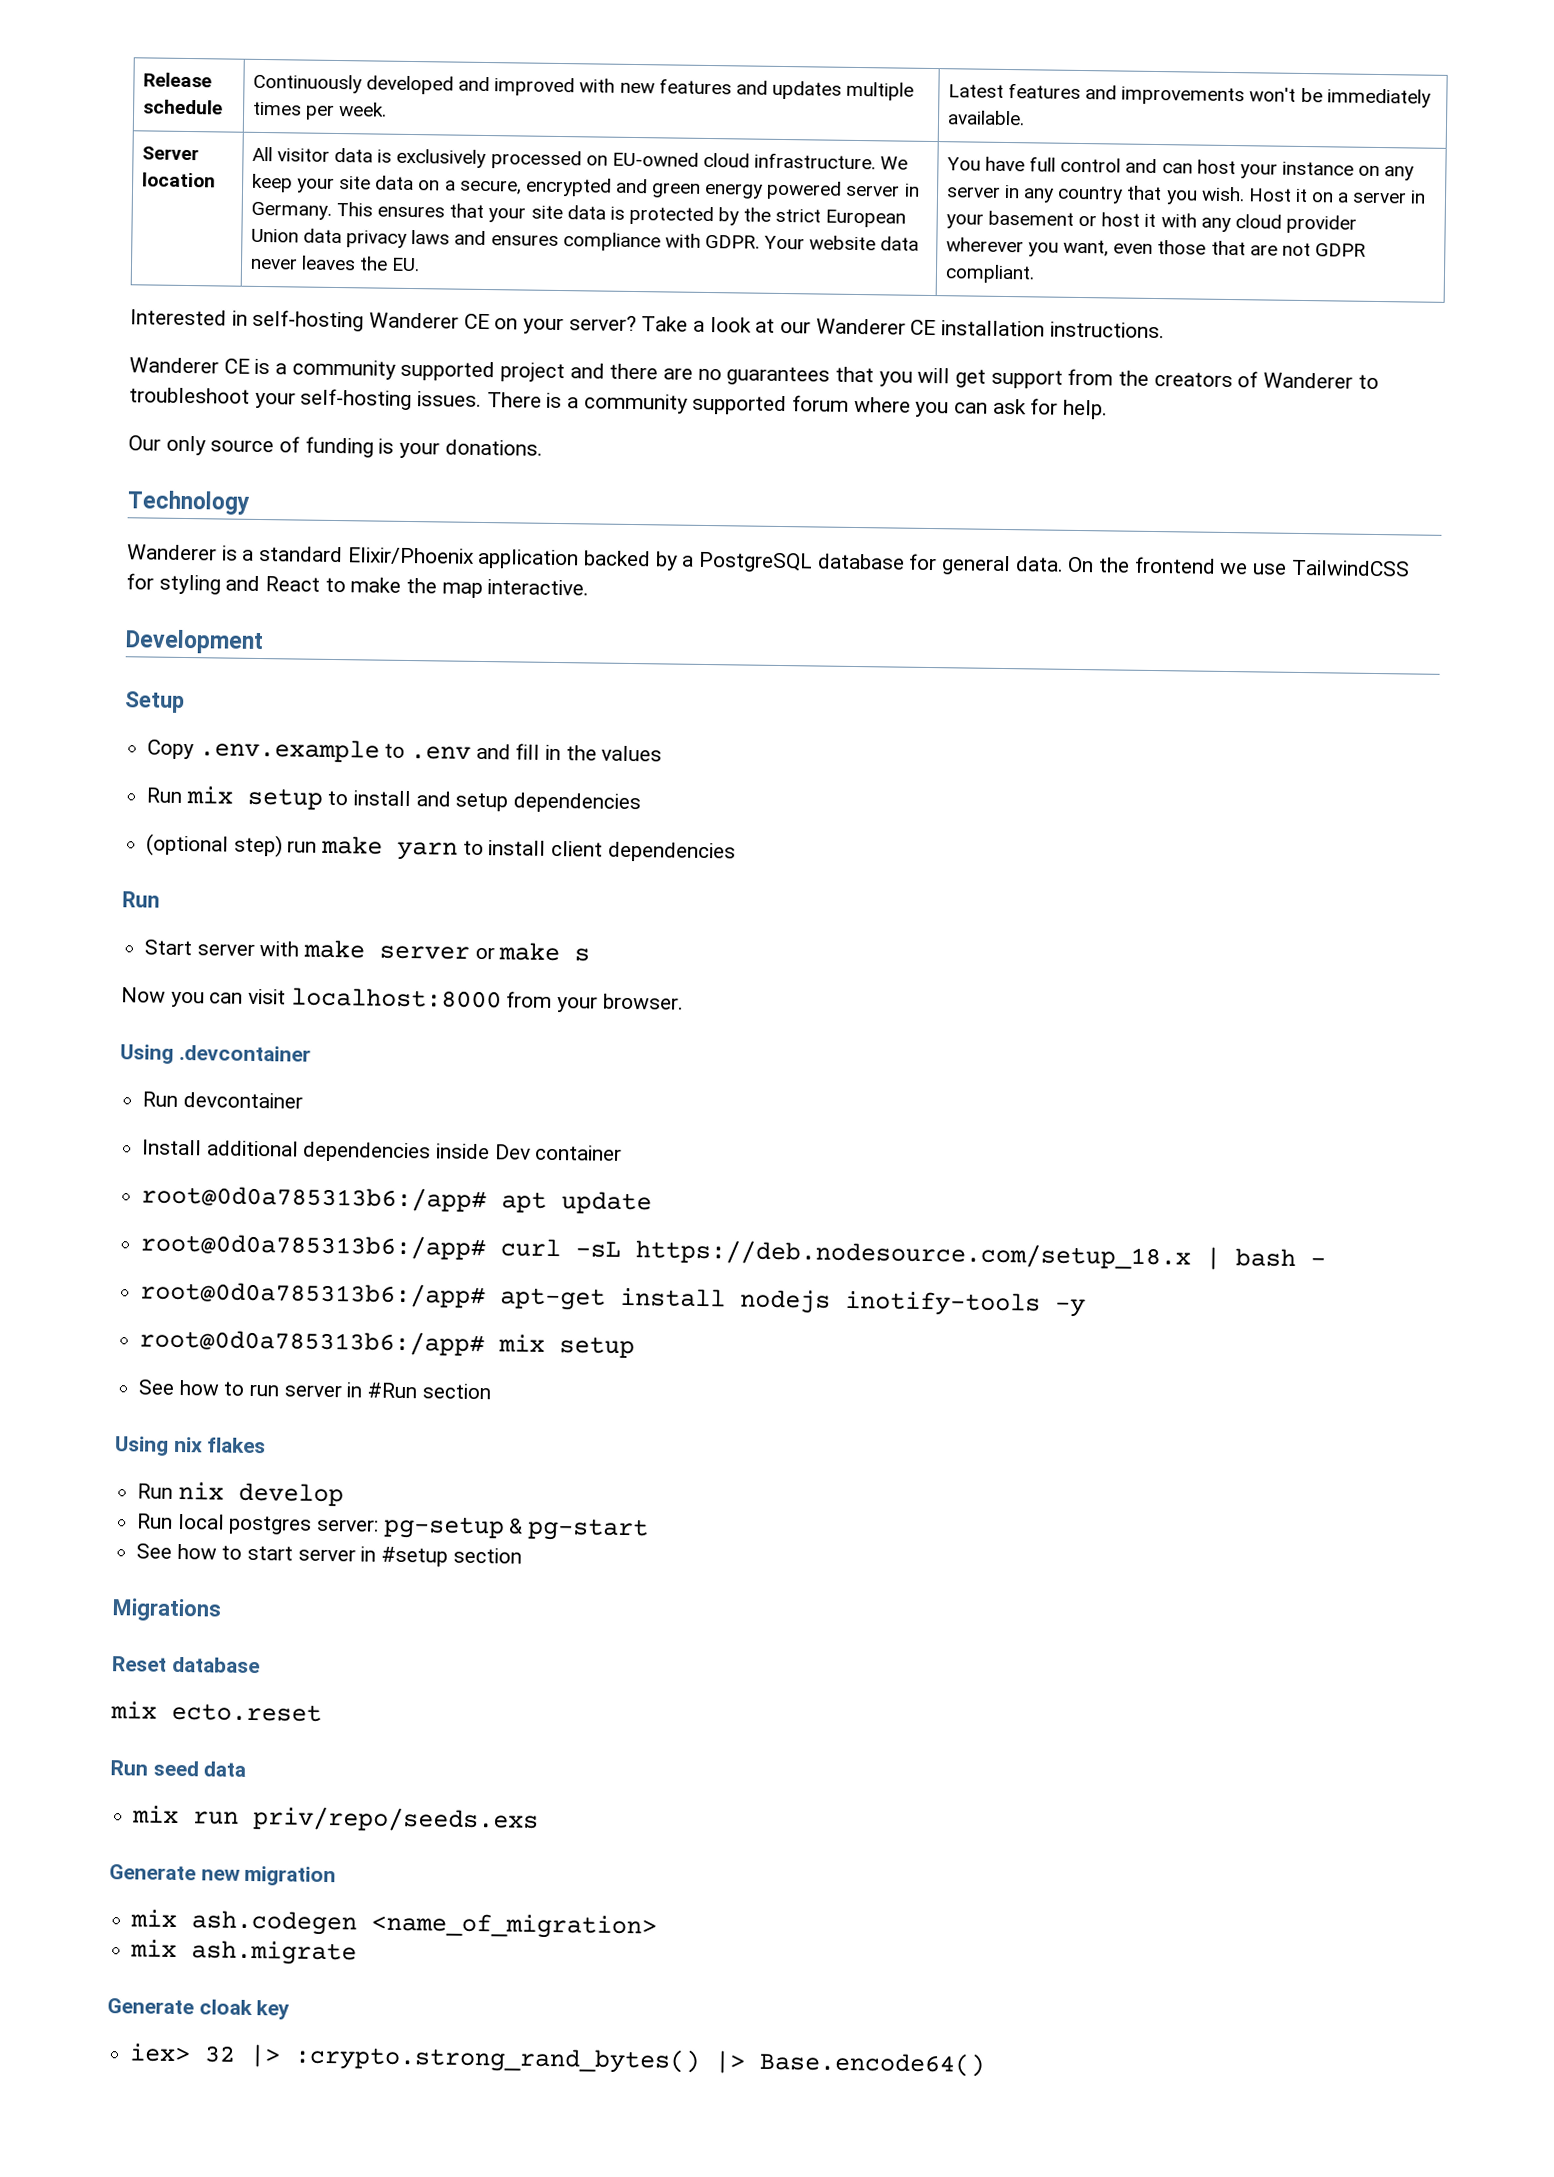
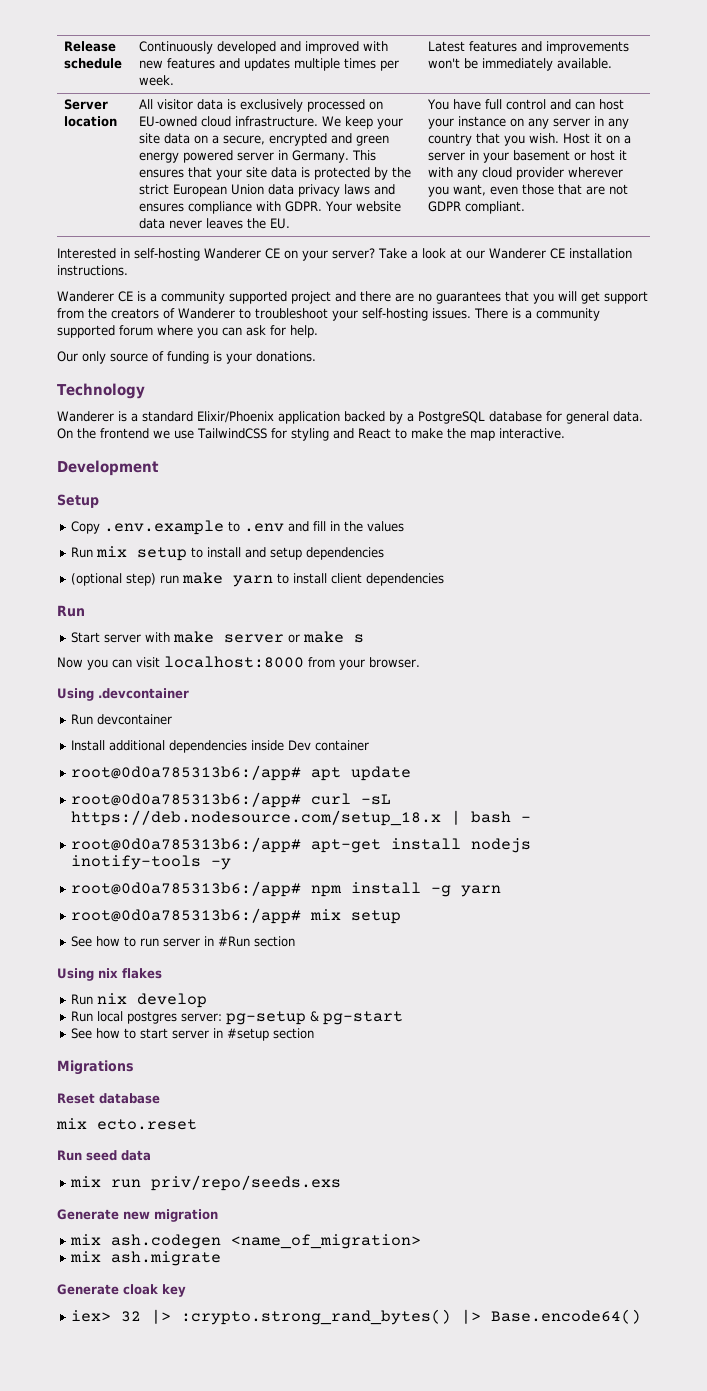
(1087, 1308) none -> [71,881,502,897] // root@0d0a785313b6:/app# npm install -g yarn

